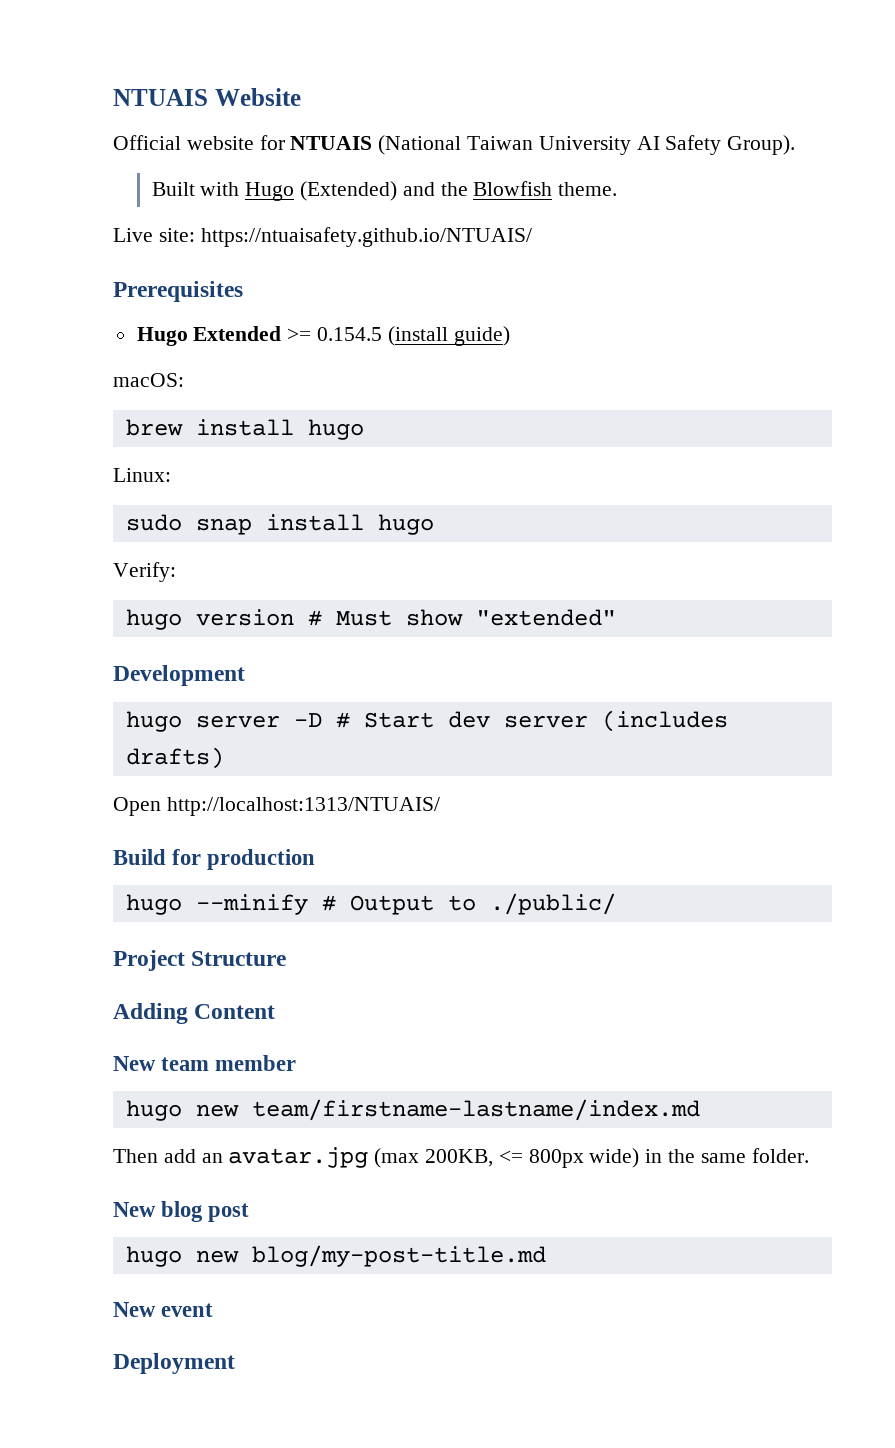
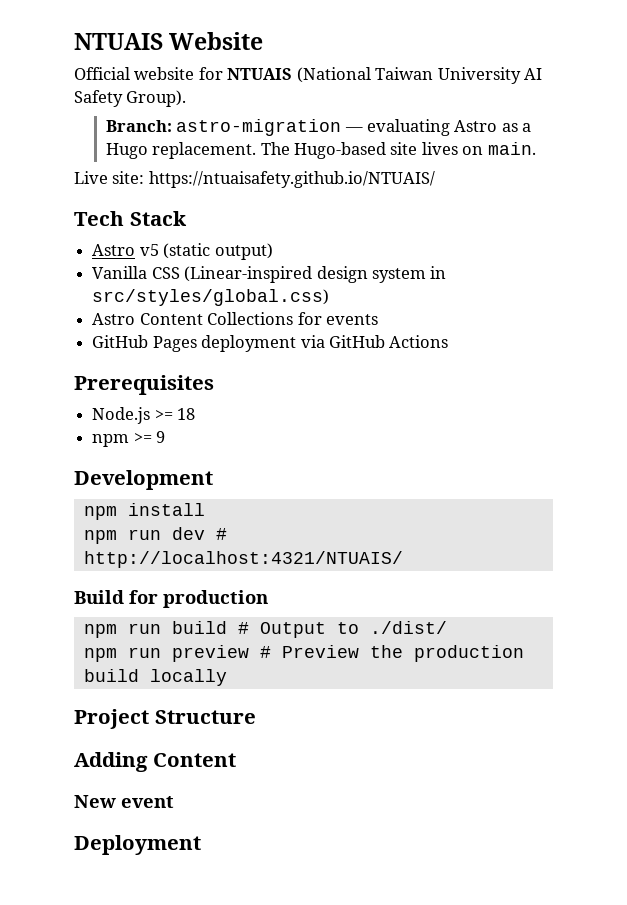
[151,181,618,201] [113,227,532,247] [113,281,243,302] [136,326,510,346] [113,373,184,387] [125,419,364,440] [113,468,171,482] [125,514,434,535] [113,562,176,582] [125,609,616,630] [113,665,245,686] [125,710,728,732] [125,747,224,769] [113,797,440,816] [113,849,316,870] [125,893,616,915] [113,950,287,971] [113,1003,276,1024] [113,1055,297,1071] [125,1099,700,1121] [113,1147,809,1168] [113,1201,250,1222] [125,1245,546,1267] Built with Hugo (Extended) and the Blowfish theme. // Live site: https://ntuaisafety.github.io/NTUAIS/ // Prerequisites // Hugo Extended >= 0.154.5 (install guide) // macOS: // brew install hugo // Linux: // sudo snap install hugo // Verify: // hugo version # Must show "extended" // Development // hugo server -D # Start dev server (includes drafts) // Open http://localhost:1313/NTUAIS/ // Build for production // hugo --minify # Output to ./public/ // Project Structure // Adding Content // New team member // hugo new team/firstname-lastname/index.md // Then add an avatar.jpg (max 200KB, <= 800px wide) in the same folder. // New blog post // hugo new blog/my-post-title.md -> [105,119,532,136] [105,142,536,159] [74,171,435,188] [74,211,187,226] [92,243,273,260] [92,266,447,283] [92,289,330,306] [92,312,378,325] [92,335,449,352] [74,375,214,395] [92,407,196,424] [92,431,166,447] [74,470,213,490] [83,503,205,520] [83,527,227,544] [83,551,403,568] [74,590,268,608] [83,621,447,638] [83,645,524,662] [83,669,227,686] [74,709,256,729] [74,752,236,772] Branch: astro-migration — evaluating Astro as a Hugo replacement. The Hugo-based site lives on main. // Live site: https://ntuaisafety.github.io/NTUAIS/ // Tech Stack // Astro v5 (static output) // Vanilla CSS (Linear-inspired design system in src/styles/global.css) // Astro Content Collections for events // GitHub Pages deployment via GitHub Actions // Prerequisites // Node.js >= 18 // npm >= 9 // Development // npm install // npm run dev # http://localhost:4321/NTUAIS/ // Build for production // npm run build # Output to ./dist/ // npm run preview # Preview the production build locally // Project Structure // Adding Content

